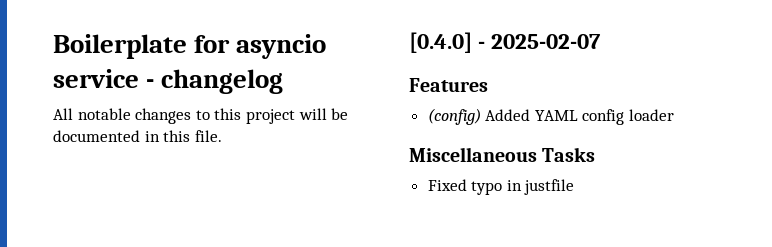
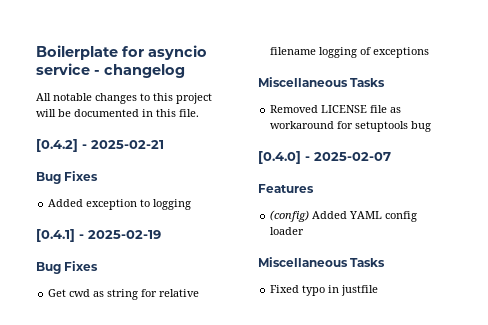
(222, 136) none -> [36,139,164,152] [36,171,99,184] [48,199,192,210] [36,229,161,242] [36,261,99,274] [48,289,200,300] [270,47,430,58] [258,77,386,87] [270,105,402,113] [270,121,432,132] // [0.4.2] - 2025-02-21 // Bug Fixes // Added exception to logging // [0.4.1] - 2025-02-19 // Bug Fixes // Get cwd as string for relative filename logging of exceptions // Miscellaneous Tasks // Removed LICENSE file as workaround for setuptools bug

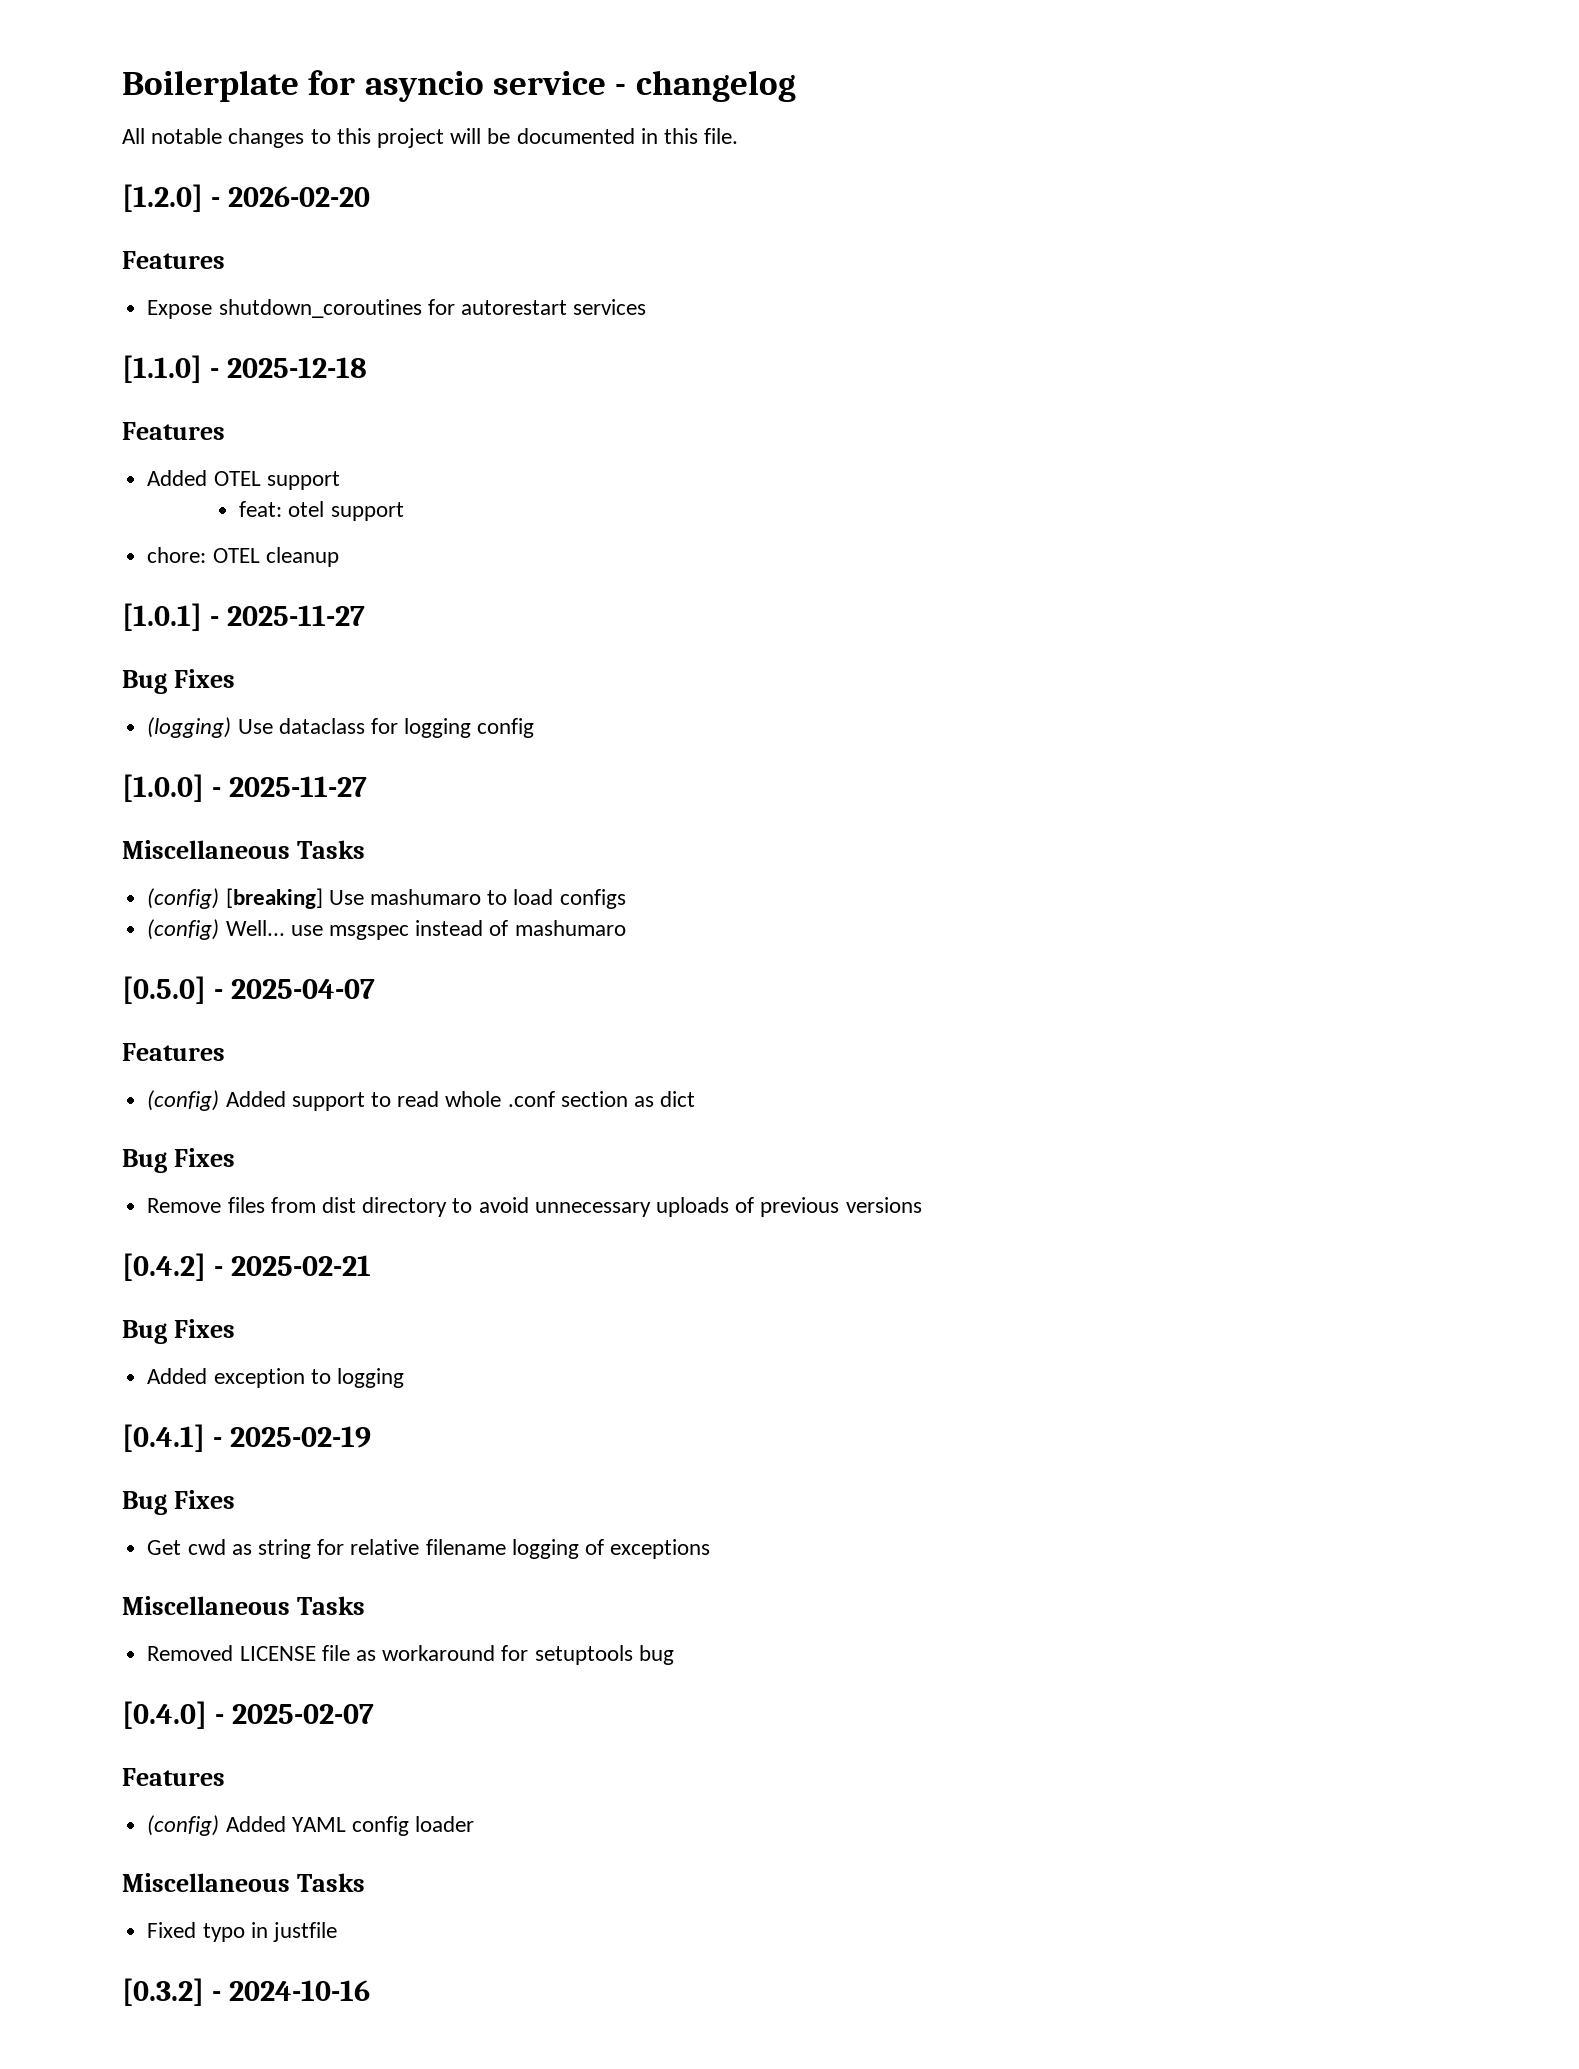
(199, 113) none -> [122,184,370,212] [122,251,225,269] [147,299,647,319] [122,355,367,383] [122,422,225,440] [147,470,340,490] [239,501,404,521] [147,547,339,567] [122,603,365,631] [122,669,235,694] [147,717,535,738] [122,774,367,802] [122,840,365,859] [147,888,626,909] [147,919,626,940] [122,976,375,1004] [122,1043,225,1061] [147,1090,696,1111] [122,1148,235,1173] [147,1197,922,1217] // [1.2.0] - 2026-02-20 // Features // Expose shutdown_coroutines for autorestart services // [1.1.0] - 2025-12-18 // Features // Added OTEL support // feat: otel support // chore: OTEL cleanup // [1.0.1] - 2025-11-27 // Bug Fixes // (logging) Use dataclass for logging config // [1.0.0] - 2025-11-27 // Miscellaneous Tasks // (config) [breaking] Use mashumaro to load configs // (config) Well... use msgspec instead of mashumaro // [0.5.0] - 2025-04-07 // Features // (config) Added support to read whole .conf section as dict // Bug Fixes // Remove files from dist directory to avoid unnecessary uploads of previous versions
(379, 290) none -> [122,1978,370,2006] // [0.3.2] - 2024-10-16

